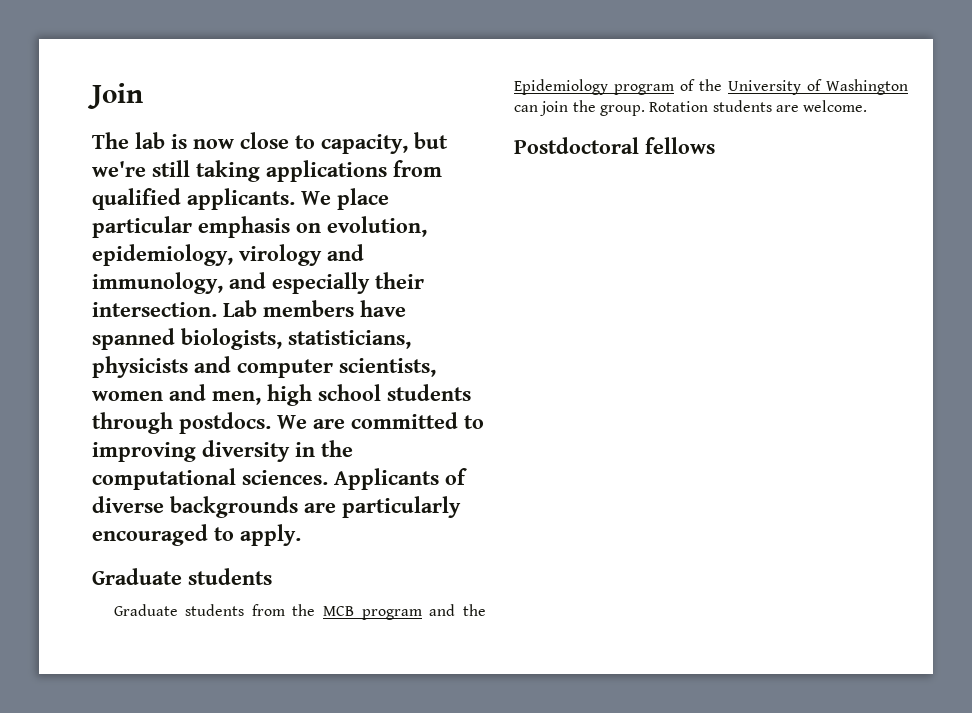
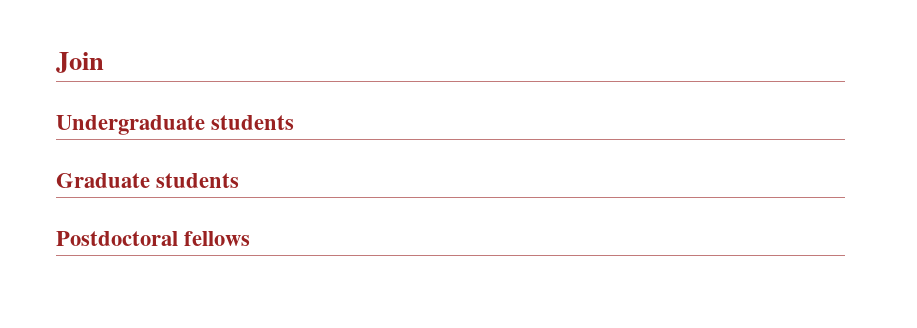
[92,132,448,154] [92,160,442,182] [92,188,389,210] [92,216,427,238] [92,244,364,266] [92,272,424,294] [92,300,406,317] [92,328,411,350] [92,356,436,378] [92,384,471,406] [92,412,484,434] [92,440,353,462] [92,468,467,490] [92,496,461,518] [92,524,301,546] [92,568,272,585] [113,604,487,620] [514,79,908,95] [514,100,868,116] The lab is now close to capacity, but we're still taking applications from qualified applicants. We place particular emphasis on evolution, epidemiology, virology and immunology, and especially their intersection. Lab members have spanned biologists, statisticians, physicists and computer scientists, women and men, high school students through postdocs. We are committed to improving diversity in the computational sciences. Applicants of diverse backgrounds are particularly encouraged to apply. // Graduate students // Graduate students from the MCB program and the Epidemiology program of the University of Washington can join the group. Rotation students are welcome. -> [56,115,295,135] [56,173,240,188] Undergraduate students // Graduate students

